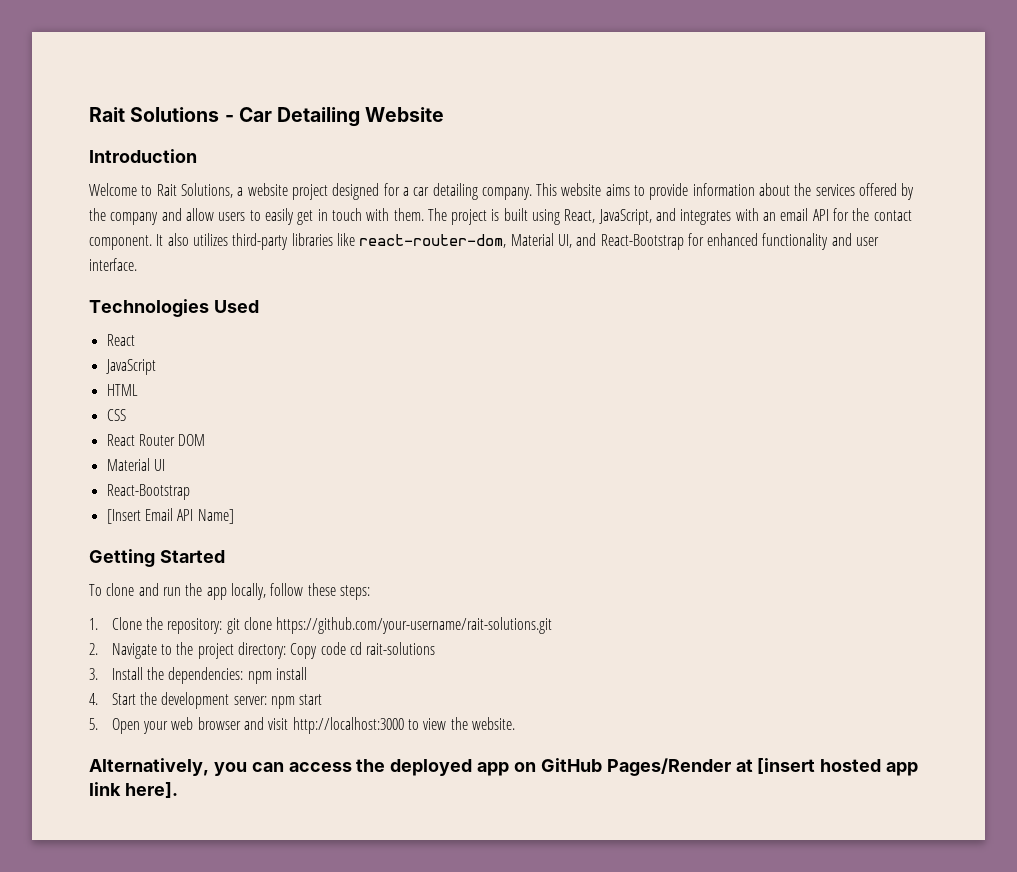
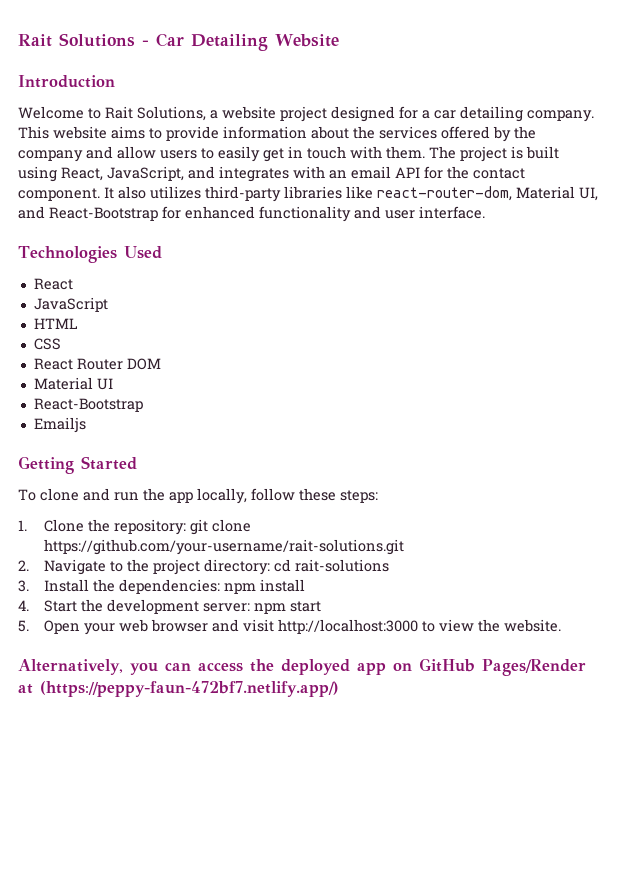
[106,508,234,524] [Insert Email API Name] -> [33,417,86,433] Emailjs
[290,642,346,659] Copy code -> (270, 567) none
[757,758,919,776] [89,782,178,799] [insert hosted app link here]. -> [40,681,339,697] (https://peppy-faun-472bf7.netlify.app/)

